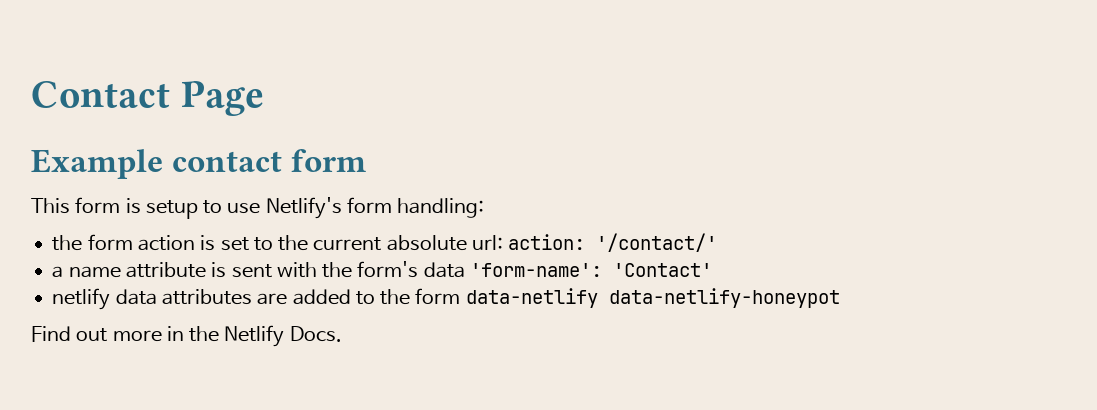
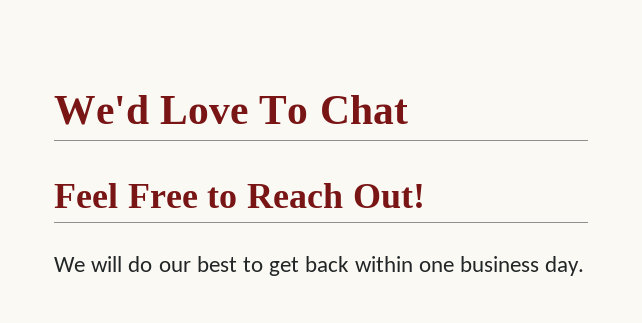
[31,81,264,116] [31,149,367,179] [31,197,485,219] [52,233,718,252] [52,261,712,278] [52,288,840,310] [31,325,342,347] Contact Page // Example contact form // This form is setup to use Netlify's form handling: // the form action is set to the current absolute url: action: '/contact/' // a name attribute is sent with the form's data 'form-name': 'Contact' // netlify data attributes are added to the form data-netlify data-netlify-honeypot // Find out more in the Netlify Docs. -> [54,95,408,125] [54,183,425,208] [54,256,585,276] We'd Love To Chat // Feel Free to Reach Out! // We will do our best to get back within one business day.

